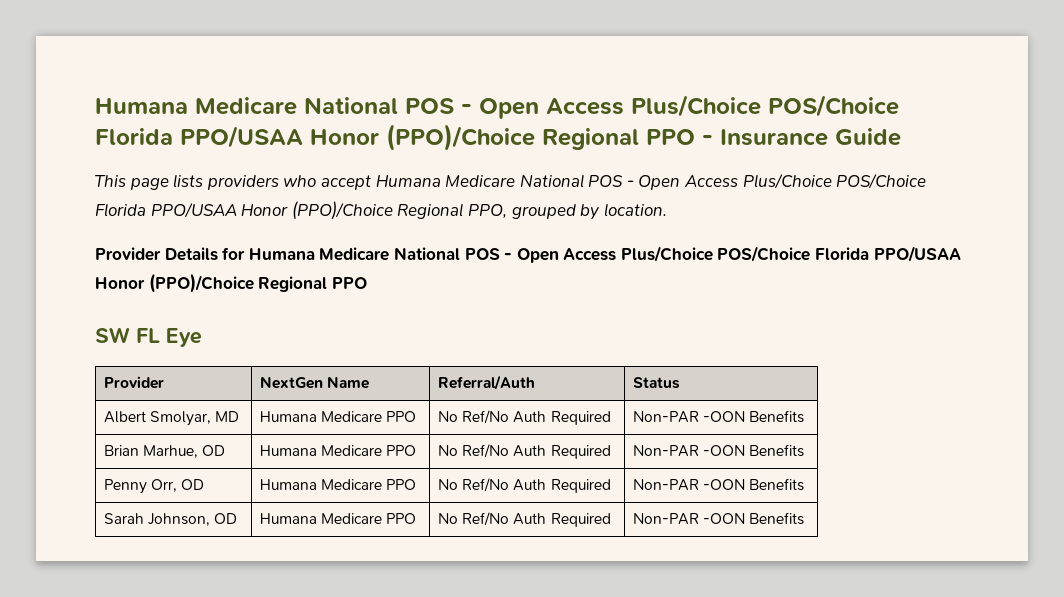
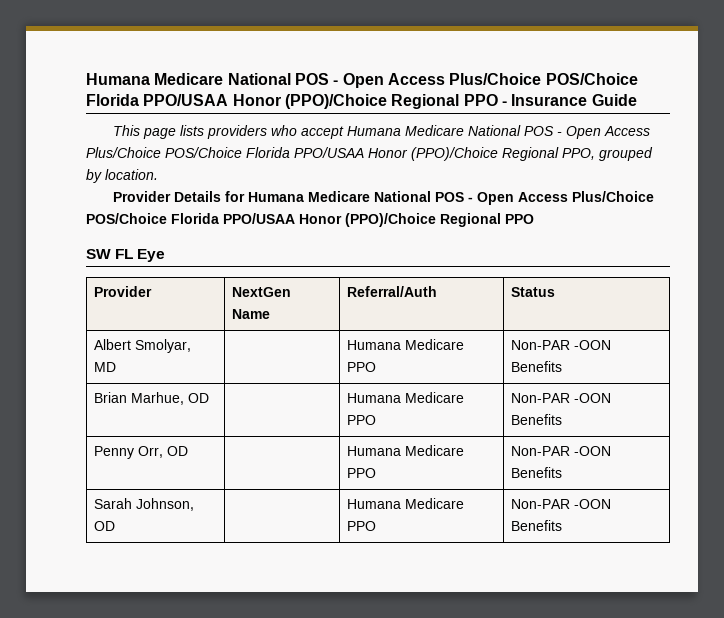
[259,411,417,422] [437,410,611,425] Humana Medicare PPO | No Ref/No Auth Required -> [347,339,465,350] [347,362,377,372] | Humana Medicare PPO
[259,445,417,456] [437,444,611,459] Humana Medicare PPO | No Ref/No Auth Required -> [347,392,465,403] [347,415,377,425] | Humana Medicare PPO
[259,479,417,490] [437,478,611,493] Humana Medicare PPO | No Ref/No Auth Required -> [347,445,465,456] [347,468,377,478] | Humana Medicare PPO
[259,513,417,524] [437,512,611,527] Humana Medicare PPO | No Ref/No Auth Required -> [347,498,465,509] [347,521,377,531] | Humana Medicare PPO

